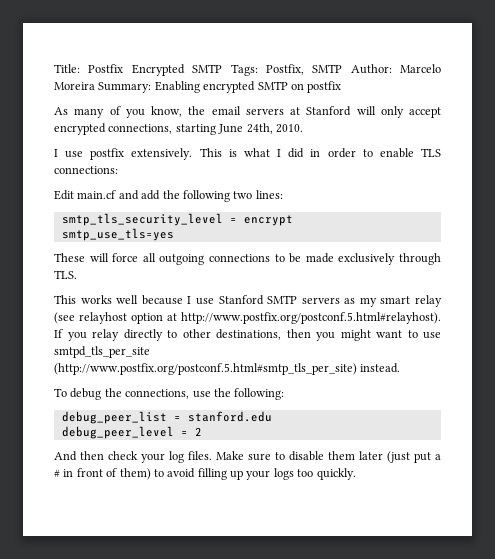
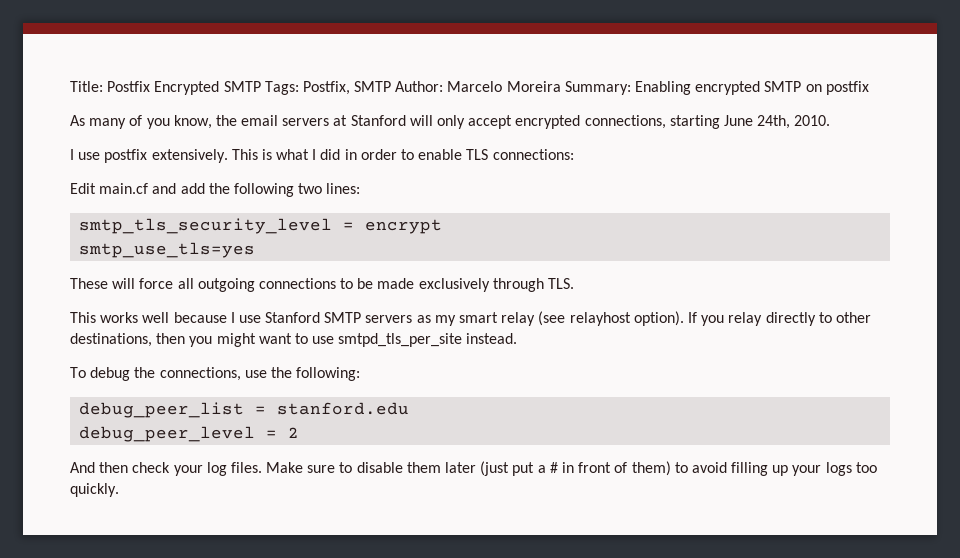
[131,312,441,324] option at http://www.postfix.org/postconf.5.html#relayhost). -> [633,311,684,326] option).
[54,363,357,375] (http://www.postfix.org/postconf.5.html#smtp_tls_per_site) -> (463, 340) none

